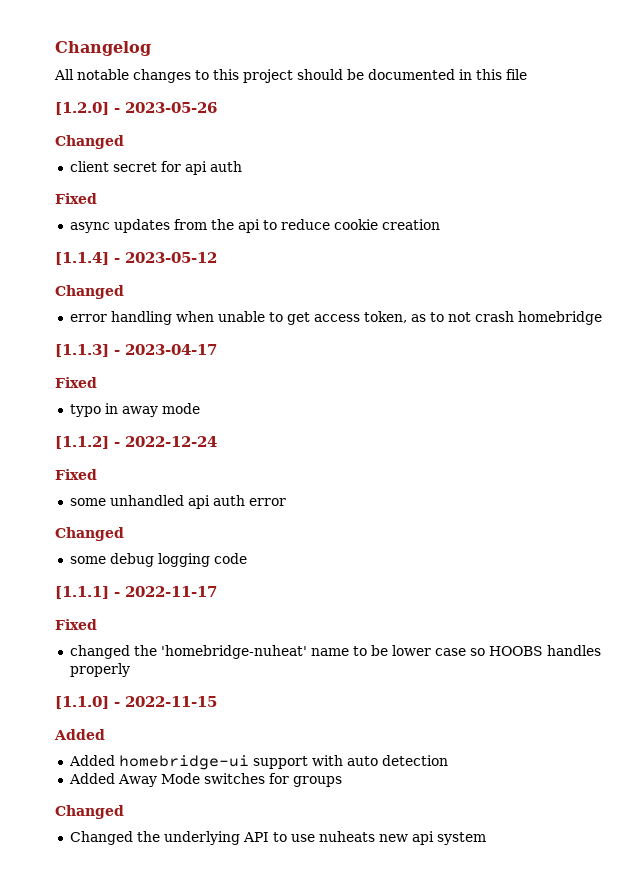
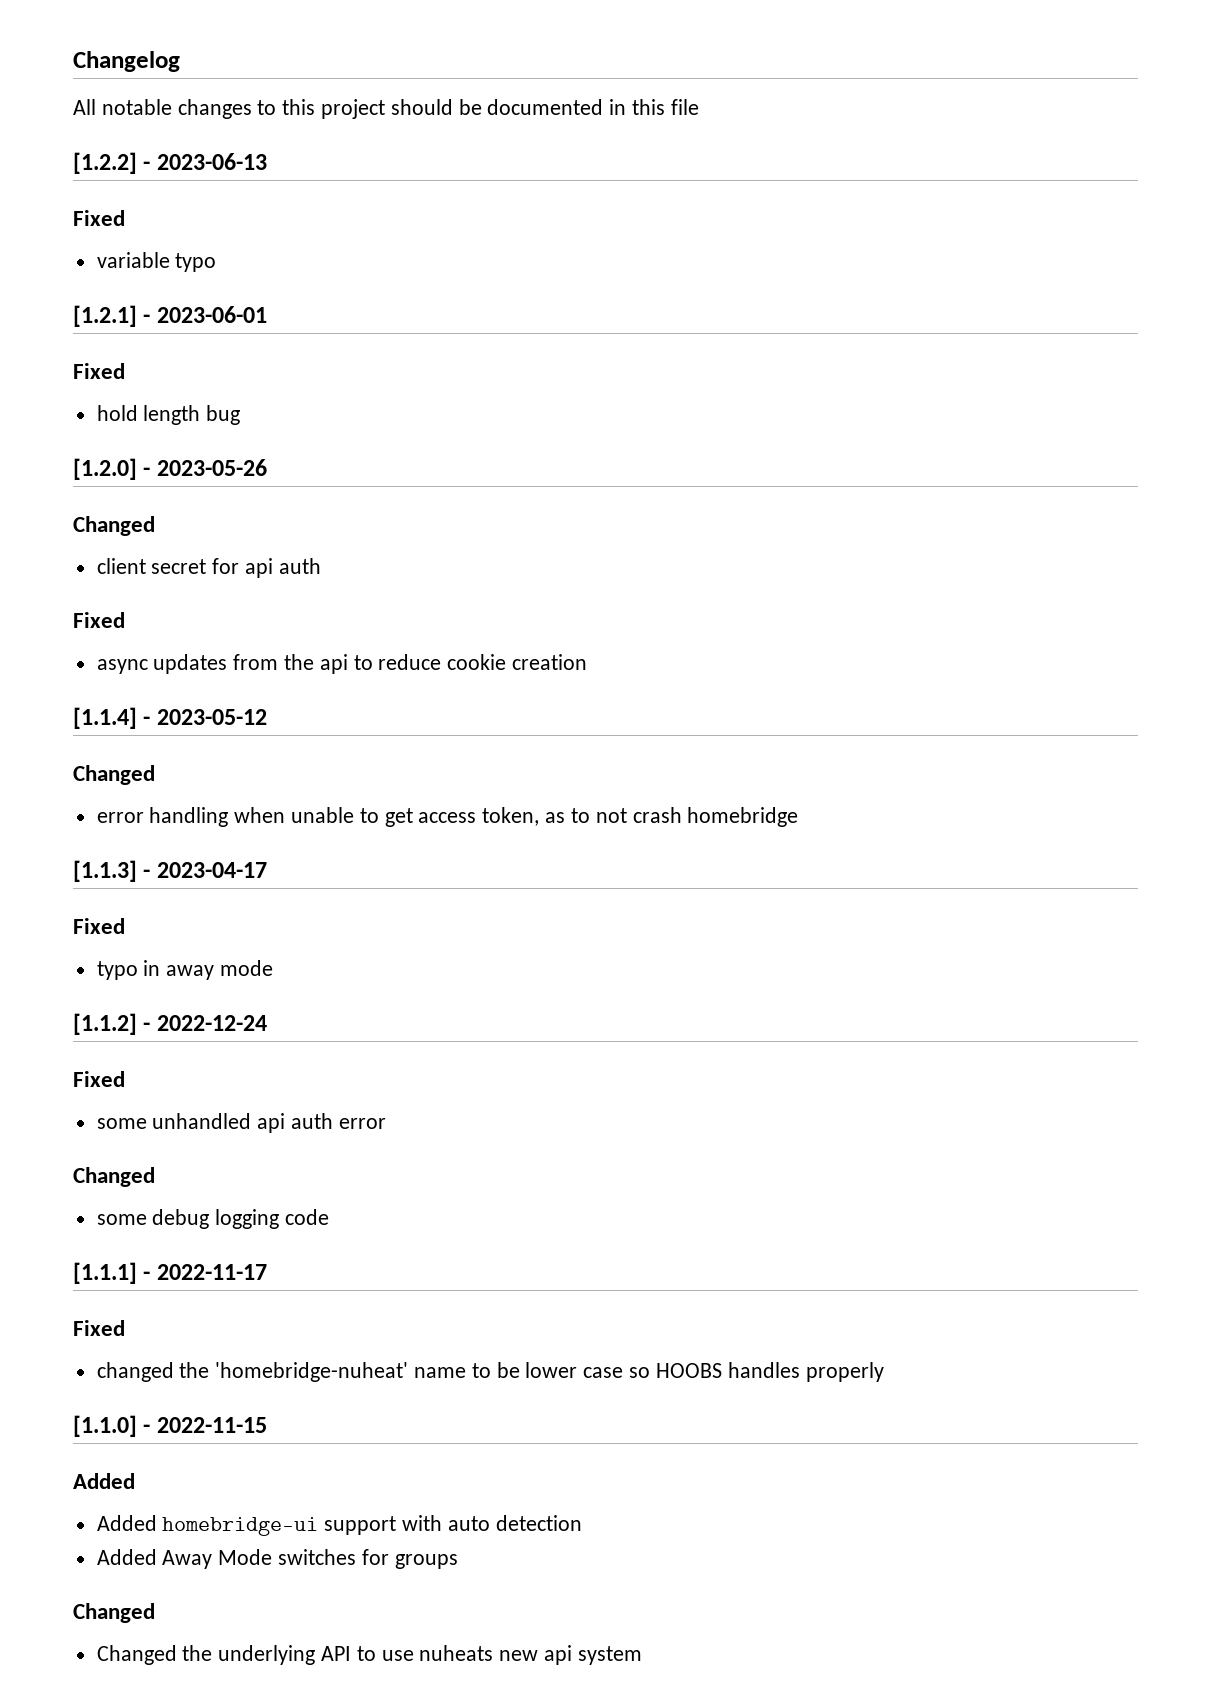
(527, 74) none -> [73,152,267,174] [73,210,125,226] [96,252,217,272] [73,305,267,327] [73,363,125,379] [96,405,241,425] // [1.2.2] - 2023-06-13 // Fixed // variable typo // [1.2.1] - 2023-06-01 // Fixed // hold length bug

